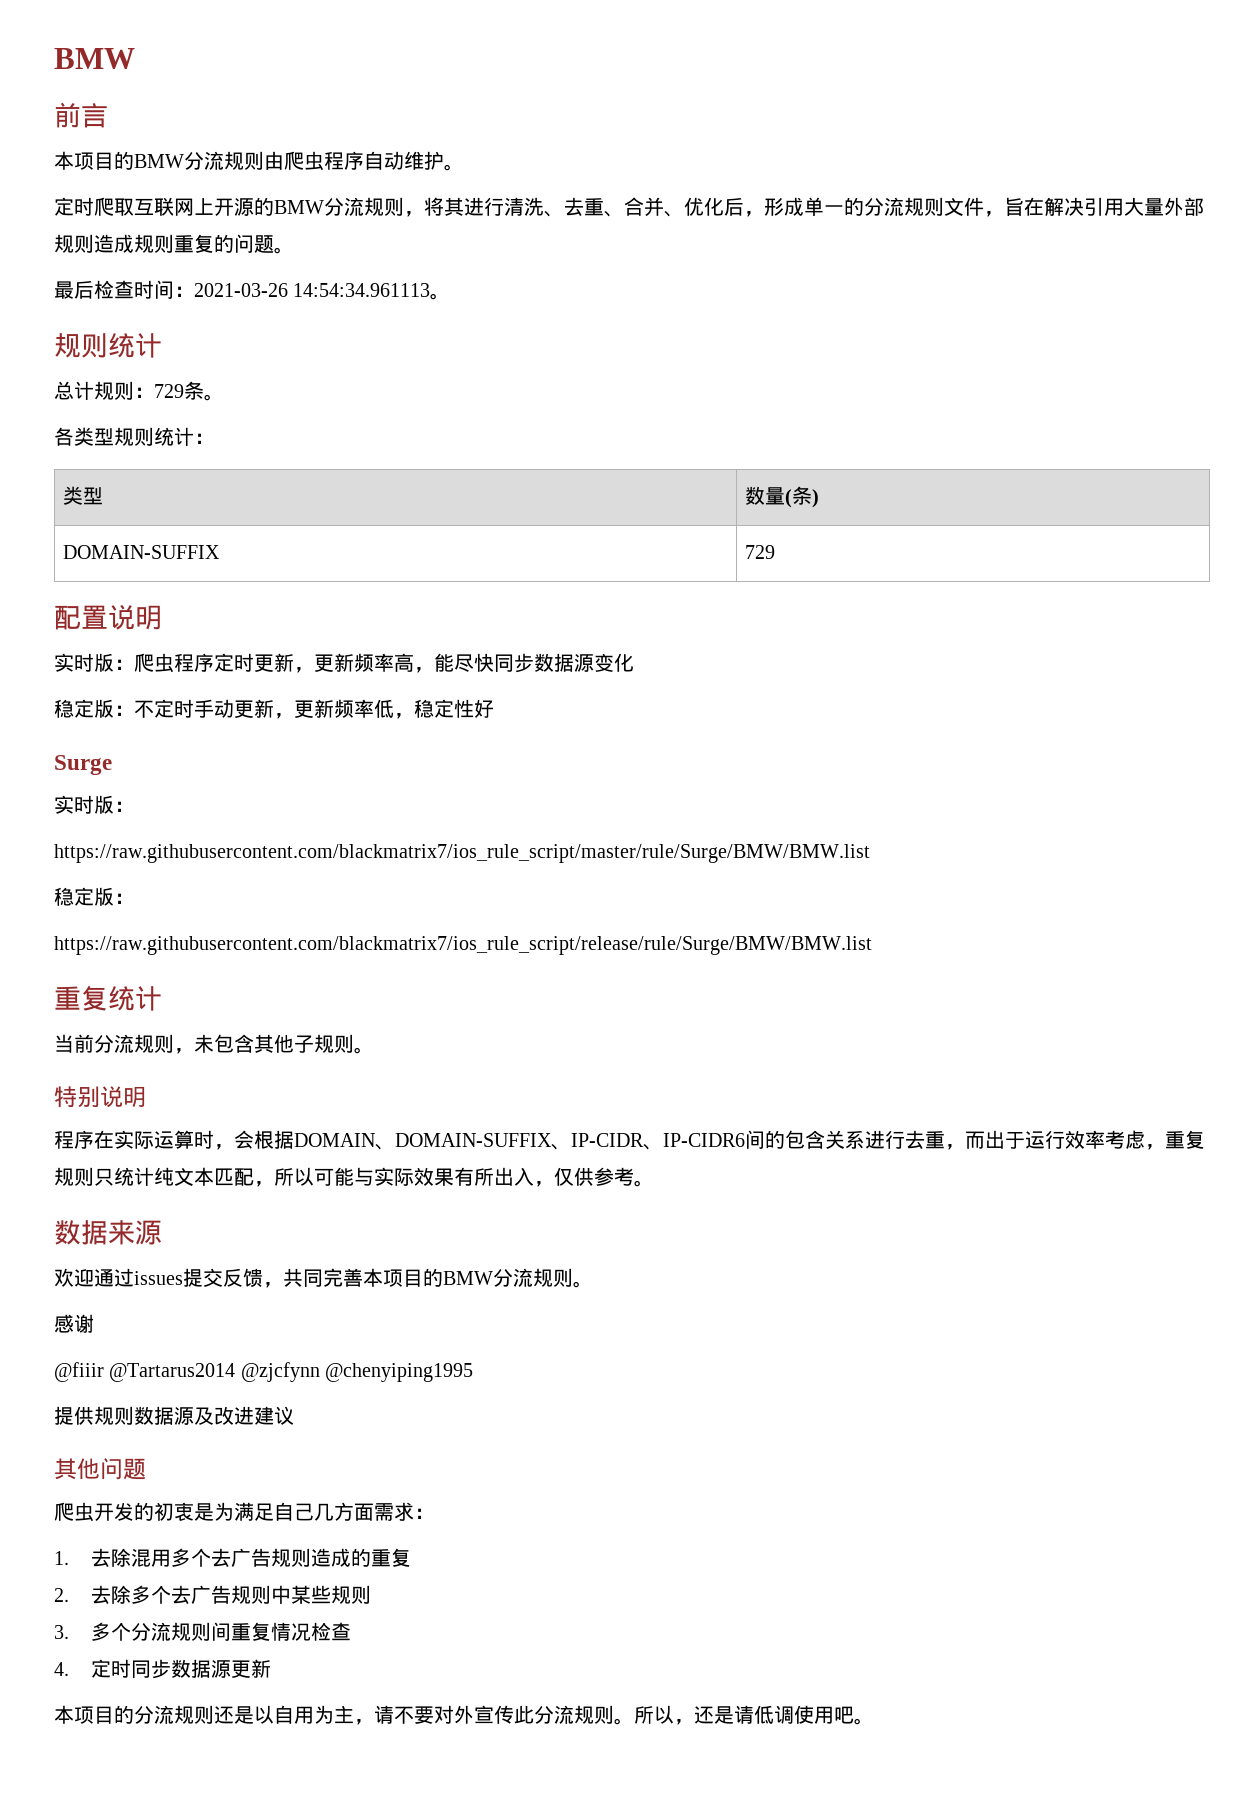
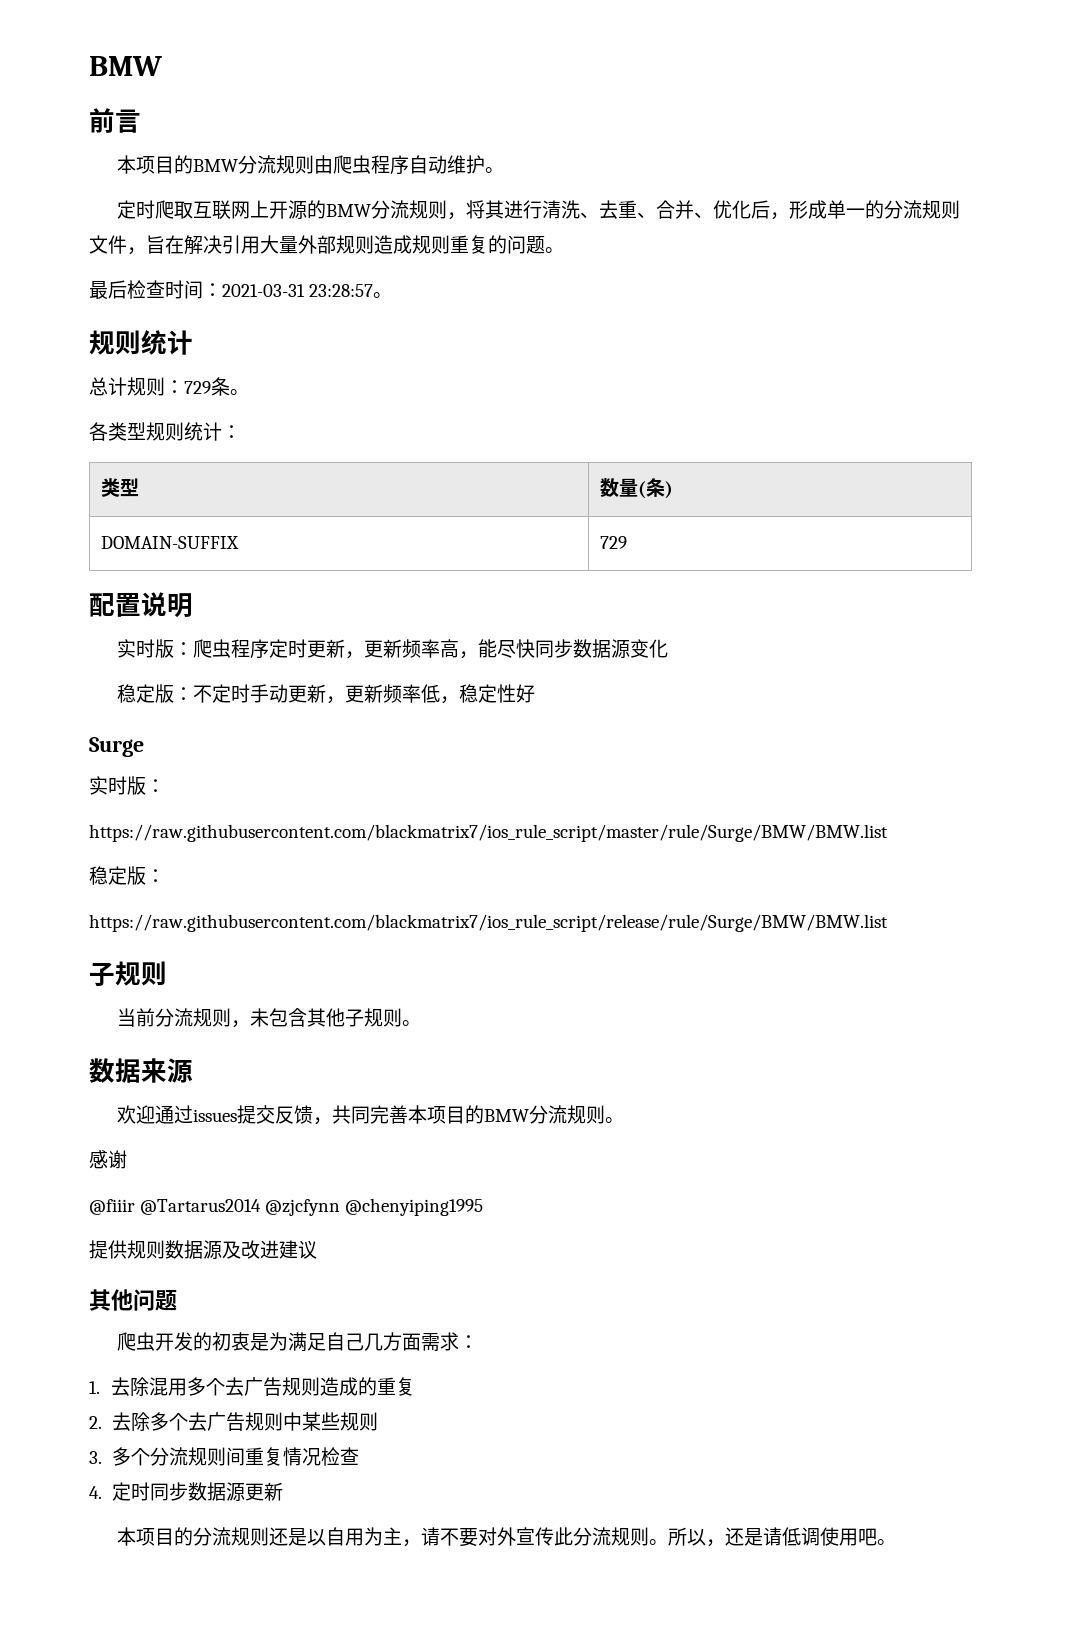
[194,283,431,297] 2021-03-26 14:54:34.961113 -> [222,284,374,297] 2021-03-31 23:28:57
[54,986,162,1011] 重复统计 -> [89,961,167,987] 子规则
[54,1086,146,1108] [54,1130,1205,1150] [54,1167,654,1187] // 特别说明 // 程序在实际运算时，会根据DOMAIN、DOMAIN-SUFFIX、IP-CIDR、IP-CIDR6间的包含关系进行去重，而出于运行效率考虑，重复规则只统计纯文本匹配，所以可能与实际效果有所出入，仅供参考。 -> (421, 1023) none

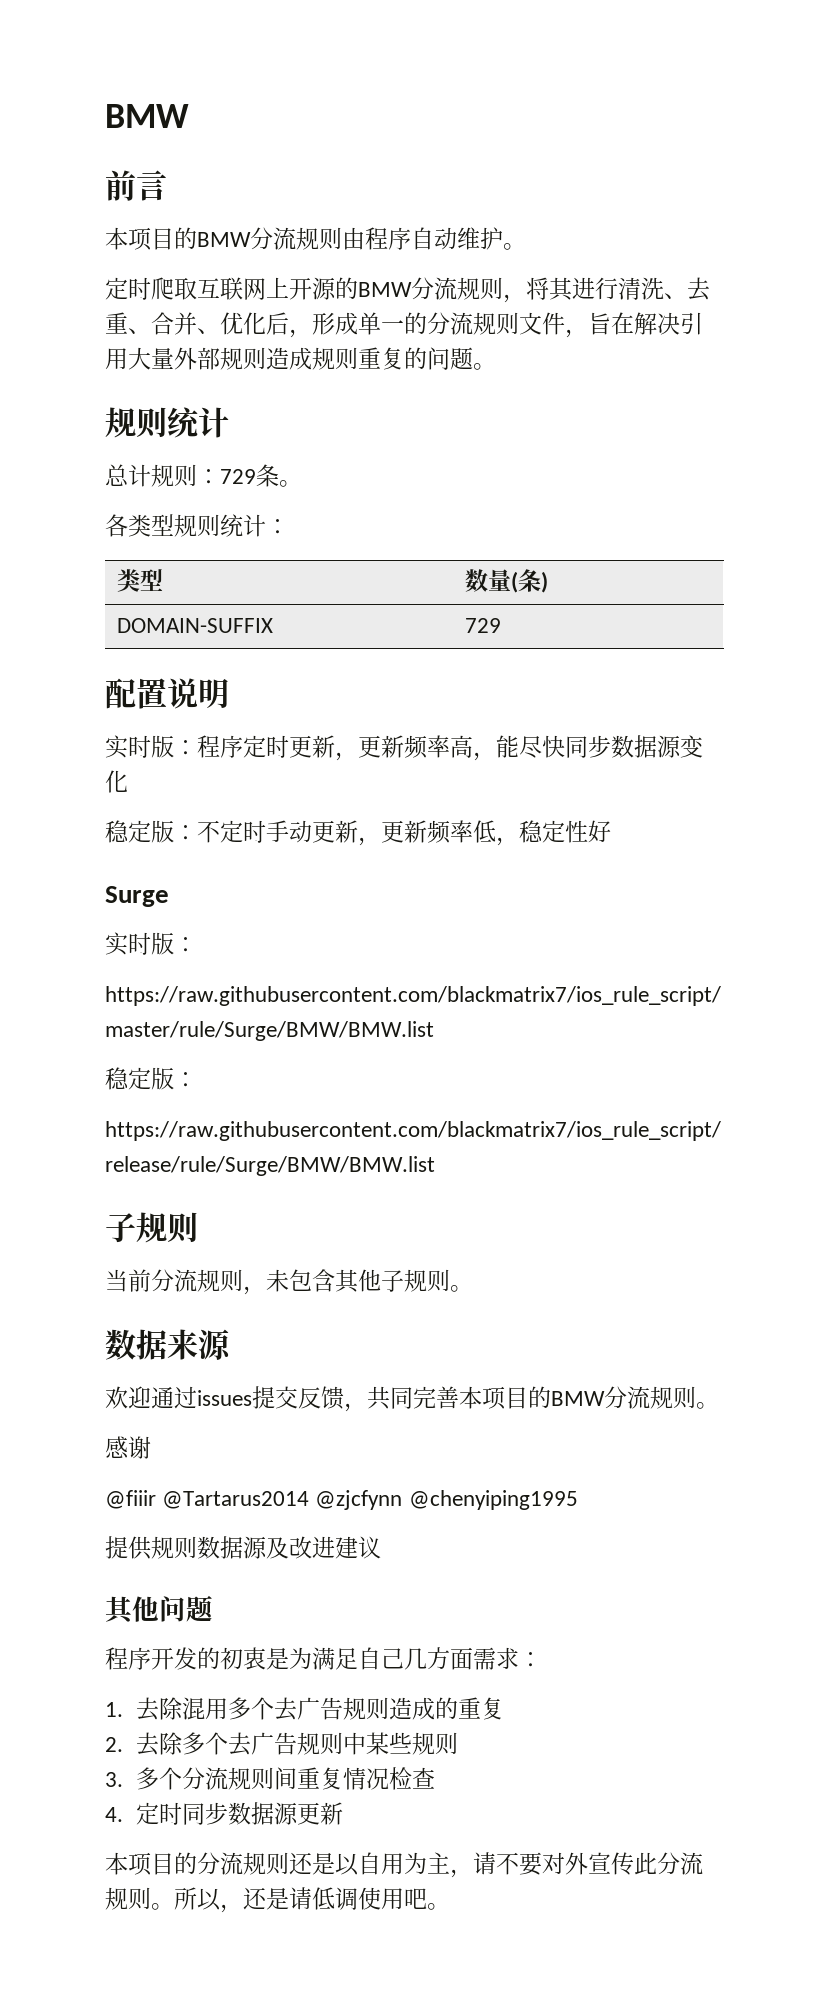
[332,155,371,174] 爬虫 -> (365, 238) none
[89,280,393,299] // 最后检查时间：2021-03-31 23:28:57。 -> (496, 366) none
[192,639,231,658] 爬虫 -> (197, 747) none
[116,1332,155,1351] 爬虫 -> [105,1647,151,1670] 程序

